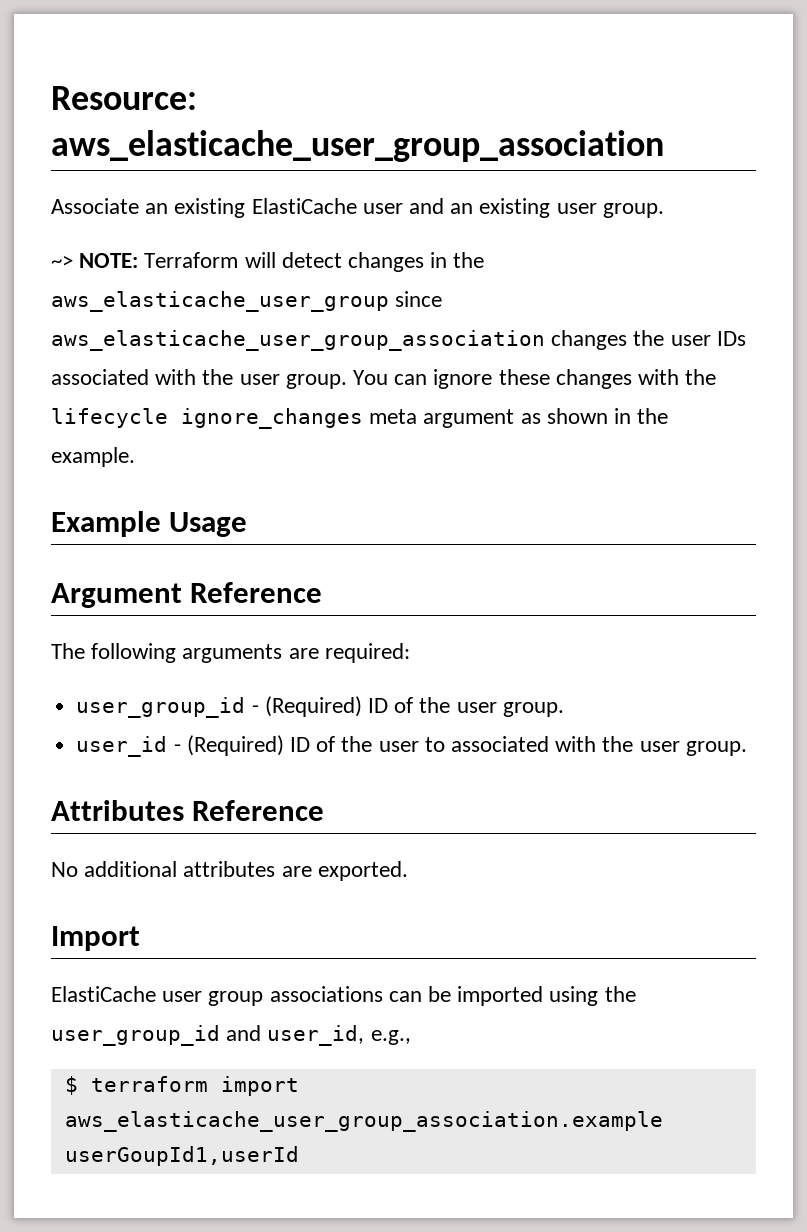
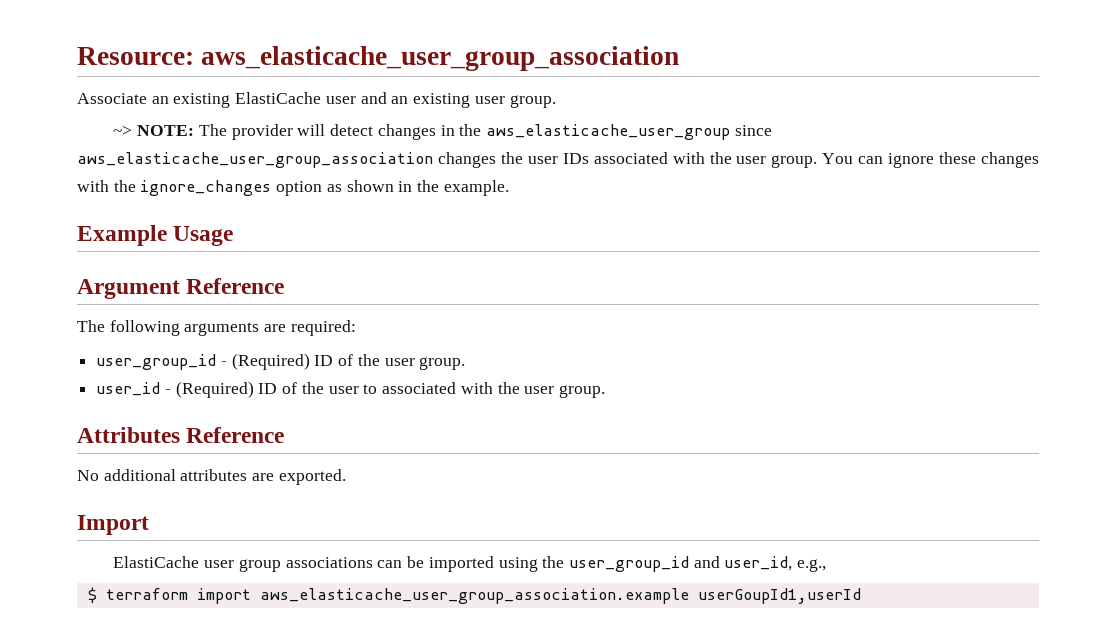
[144,252,239,268] Terraform -> [198,124,293,140] The provider
[51,408,515,429] lifecycle ignore_changes meta argument -> [140,180,323,196] ignore_changes option

